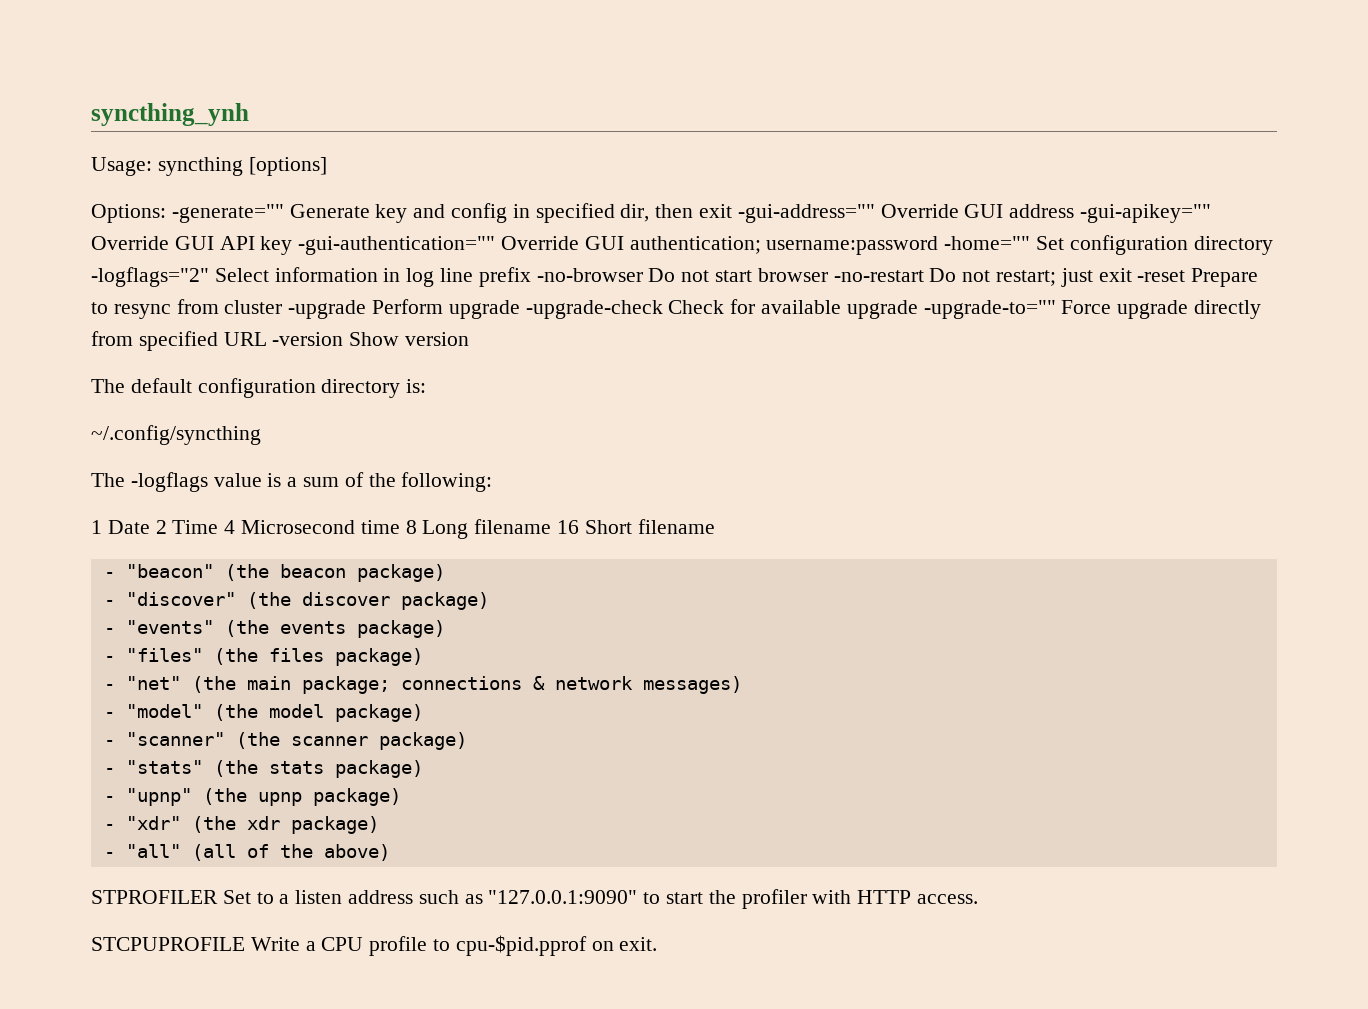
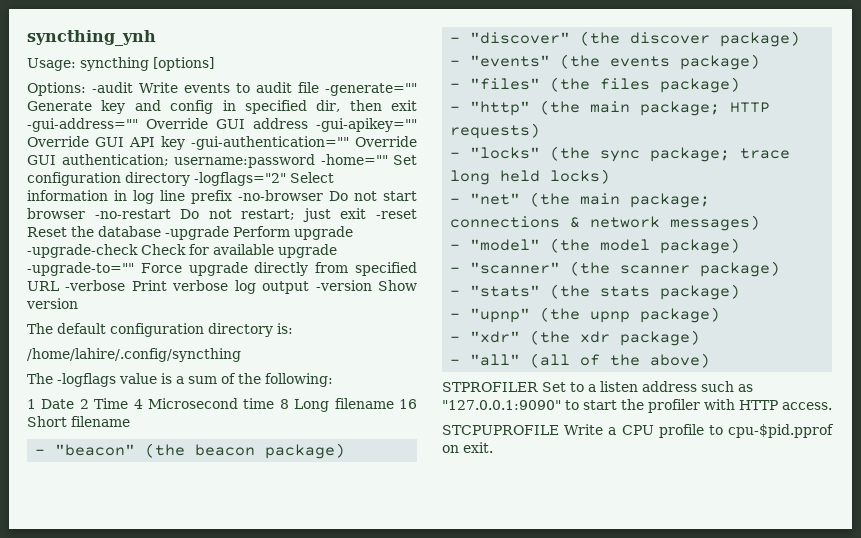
(166, 213) none -> [92,82,319,93] -audit Write events to audit file
[1191,268,1259,287] [91,299,283,319] Prepare to resync from cluster -> [27,226,161,237] Reset the database
(267, 339) none -> [65,280,310,294] -verbose Print verbose log output
[91,425,261,445] ~/.config/syncthing -> [27,348,241,362] /home/lahire/.config/syncthing
(423, 657) none -> [450,100,771,116] [450,123,541,139] [450,146,791,162] [450,169,611,185] // - "http" (the main package; HTTP requests) // - "locks" (the sync package; trace long held locks)

